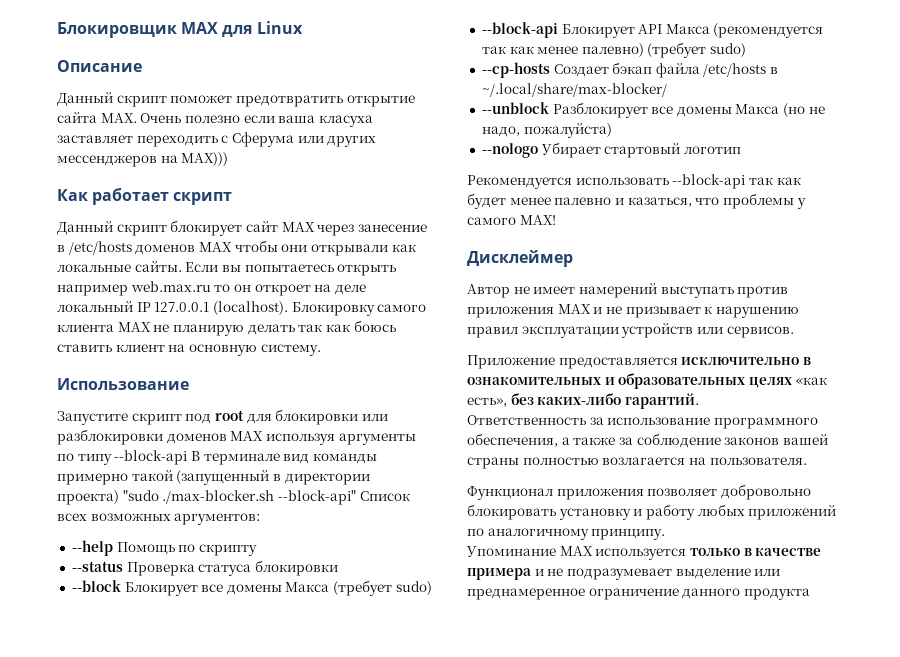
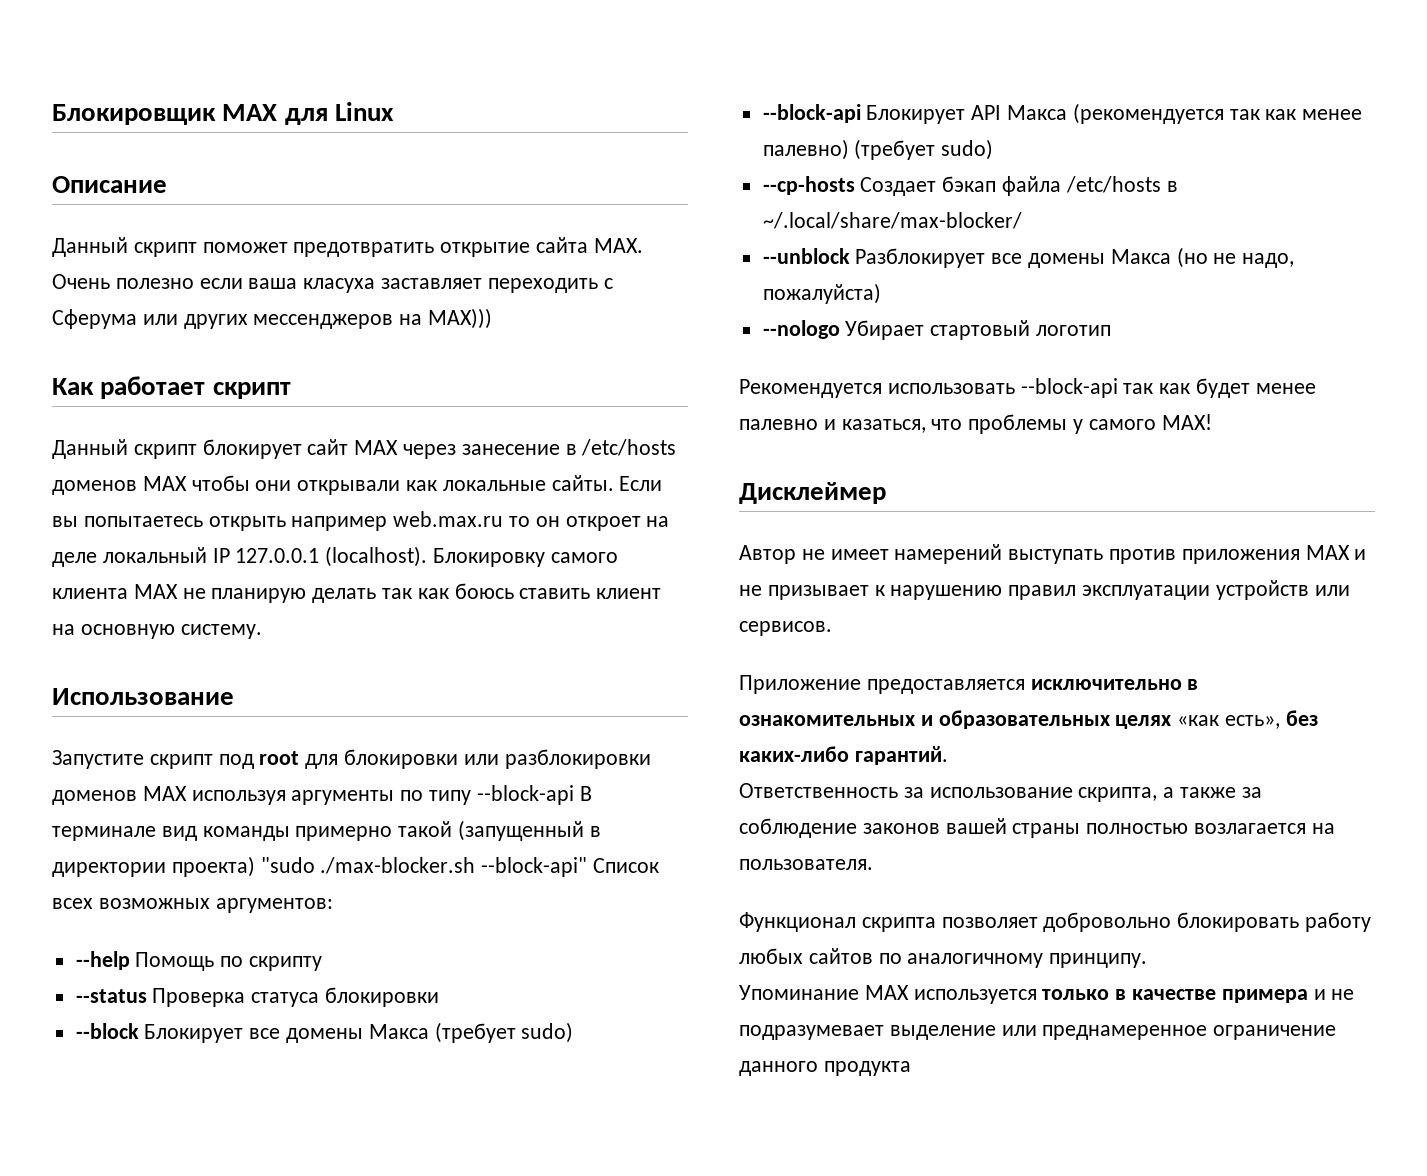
[713,417,818,429] [467,433,558,447] программного обеспечения, -> [1078,787,1158,802] скрипта,
[556,488,644,500] приложения -> [861,917,936,932] скрипта
[558,508,643,520] установку и -> (1300, 922) none
[748,505,837,520] приложений -> [808,948,873,964] сайтов

